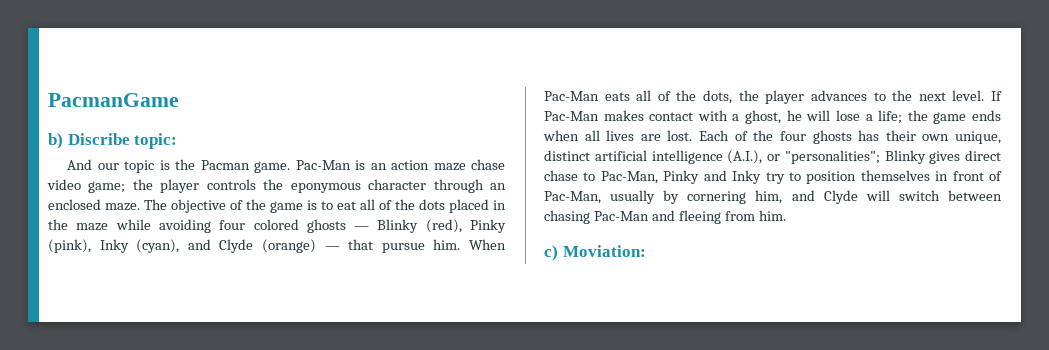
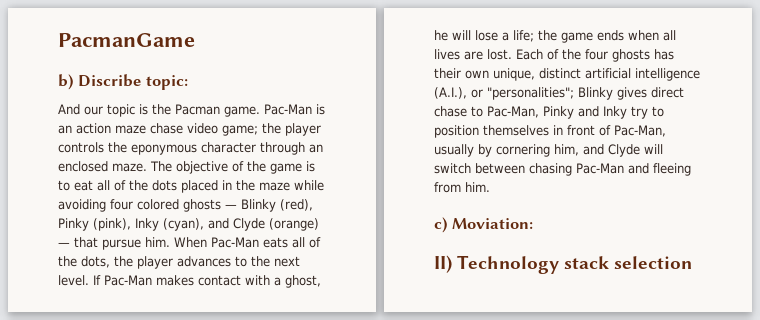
(646, 251) none -> [434,255,693,274] // II) Technology stack selection

